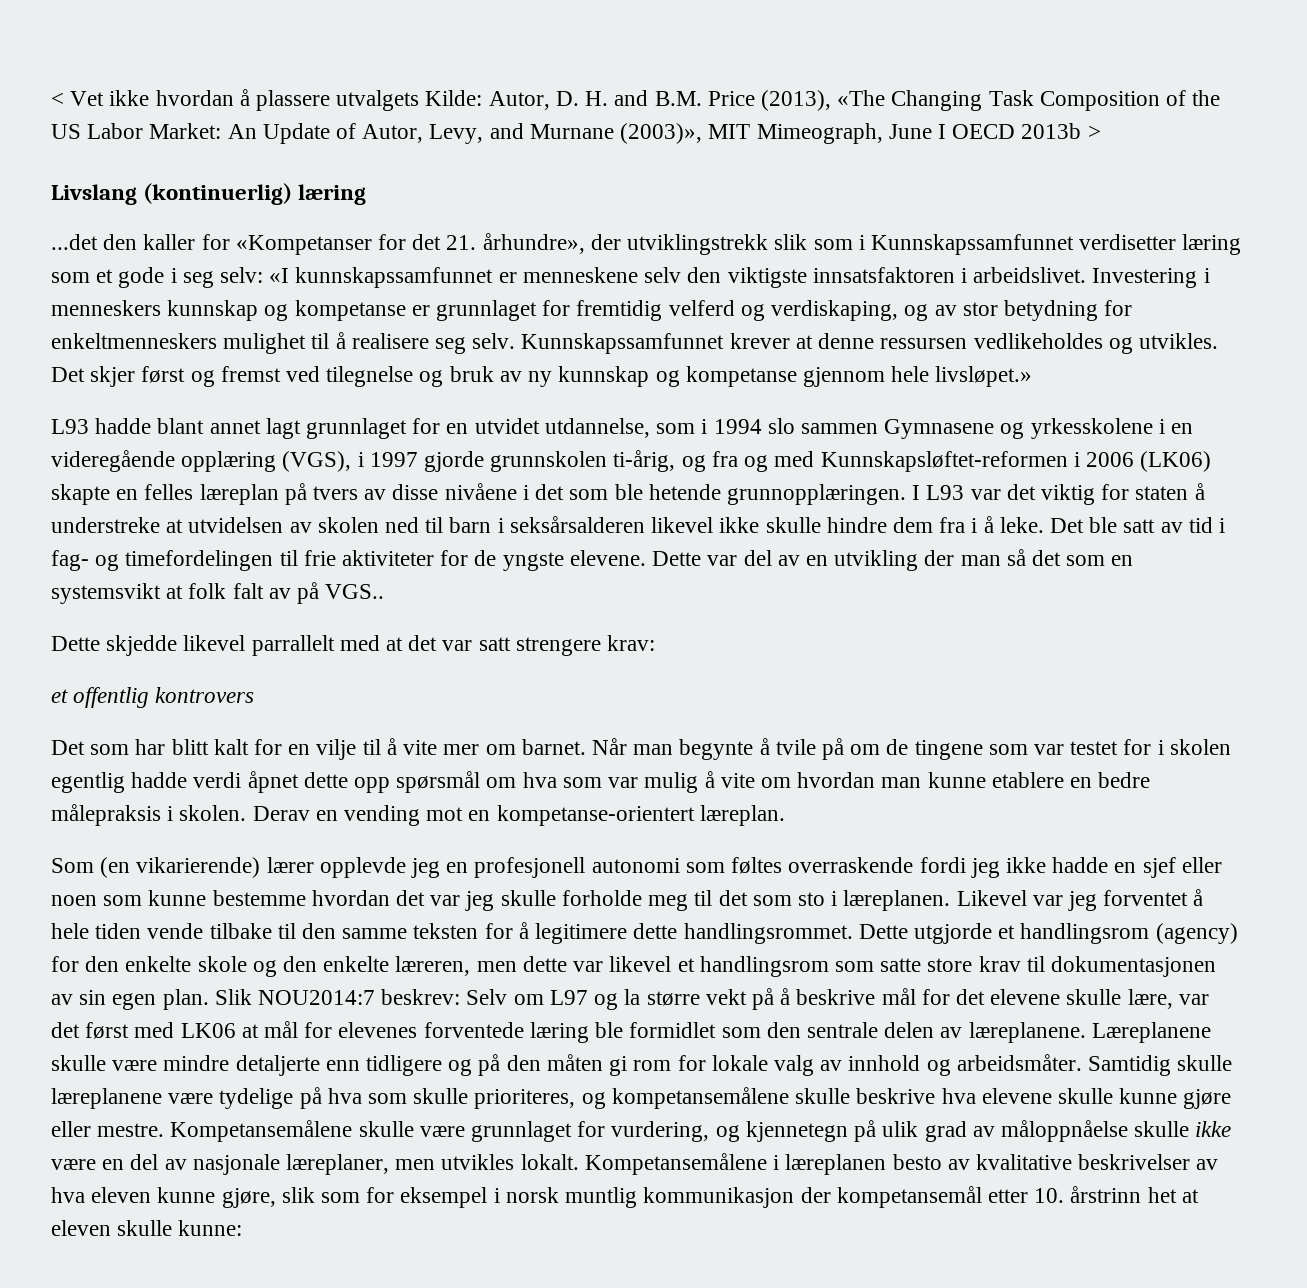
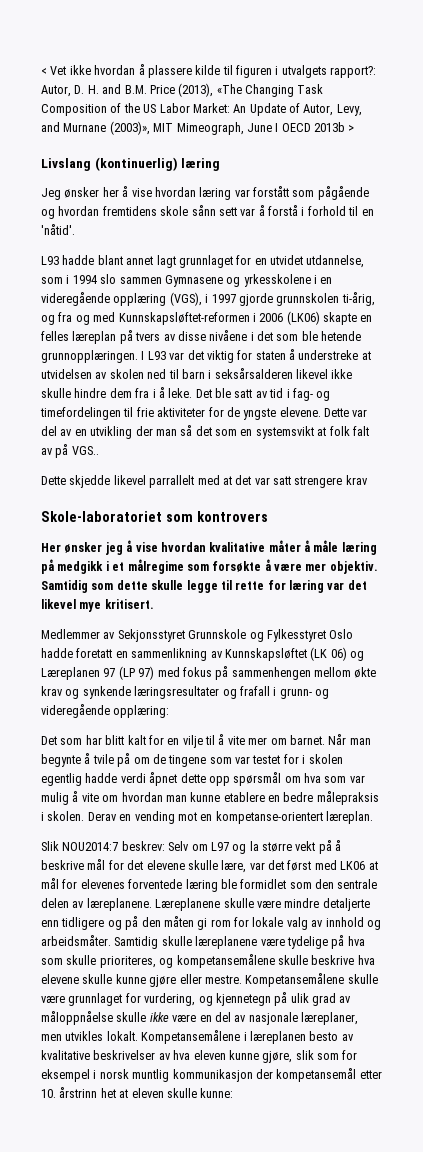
[336,90,483,111] utvalgets Kilde: -> [195,65,377,78] kilde til figuren i utvalgets rapport?:
[51,233,1242,255] [51,267,1210,288] [51,300,1133,321] [51,332,1218,354] [51,366,1033,387] ...det den kaller for «Kompetanser for det 21. århundre», der utviklingstrekk slik som i Kunnskapssamfunnet verdisetter læring som et gode i seg selv: «I kunnskapssamfunnet er menneskene selv den viktigste innsatsfaktoren i arbeidslivet. Investering i menneskers kunnskap og kompetanse er grunnlaget for fremtidig velferd og verdiskaping, og av stor betydning for enkeltmenneskers mulighet til å realisere seg selv. Kunnskapssamfunnet krever at denne ressursen vedlikeholdes og utvikles. Det skjer først og fremst ved tilegnelse og bruk av ny kunnskap og kompetanse gjennom hele livsløpet.» -> [41,186,369,200] [41,205,374,219] [41,224,75,235] Jeg ønsker her å vise hvordan læring var forstått som pågående og hvordan fremtidens skole sånn sett var å forstå i forhold til en 'nåtid'.
[607,635,656,651] [51,687,255,708] krav: // et offentlig kontrovers -> [345,475,368,485] [41,511,268,522] [41,540,377,555] [41,559,378,574] [41,580,367,593] [41,599,154,612] [41,629,354,642] [41,647,364,661] [41,666,377,680] [41,686,329,699] [41,704,170,718] krav // Skole-laboratoriet som kontrovers // Her ønsker jeg å vise hvordan kvalitative måter å måle læring på medgikk i et målregime som forsøkte å være mer objektiv. Samtidig som dette skulle legge til rette for læring var det likevel mye kritisert. // Medlemmer av Sekjonsstyret Grunnskole og Fylkesstyret Oslo hadde foretatt en sammenlikning av Kunnskapsløftet (LK 06) og Læreplanen 97 (LP 97) med fokus på sammenhengen mellom økte krav og synkende læringsresultater og frafall i grunn- og videregående opplæring:
[51,857,1222,878] [51,889,1204,911] [51,922,1238,944] [51,956,1216,977] [51,989,209,1010] Som (en vikarierende) lærer opplevde jeg en profesjonell autonomi som føltes overraskende fordi jeg ikke hadde en sjef eller noen som kunne bestemme hvordan det var jeg skulle forholde meg til det som sto i læreplanen. Likevel var jeg forventet å hele tiden vende tilbake til den samme teksten for å legitimere dette handlingsrommet. Dette utgjorde et handlingsrom (agency) for den enkelte skole og den enkelte læreren, men dette var likevel et handlingsrom som satte store krav til dokumentasjonen av sin egen plan. -> (373, 817) none

